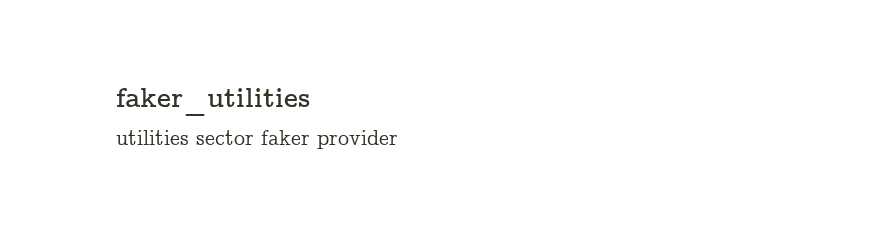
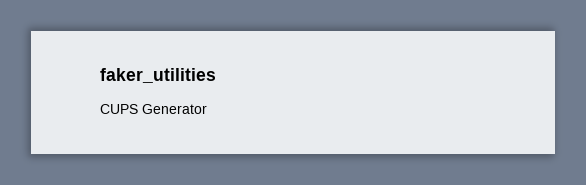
[116,130,398,149] utilities sector faker provider -> [100,104,207,114] CUPS Generator

